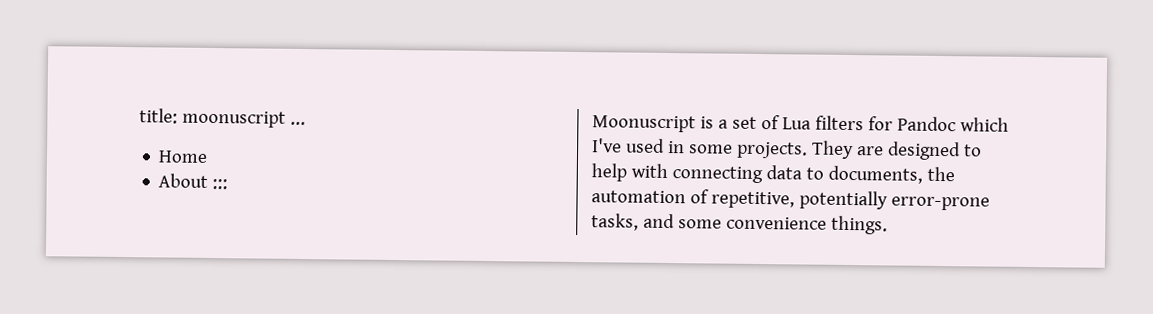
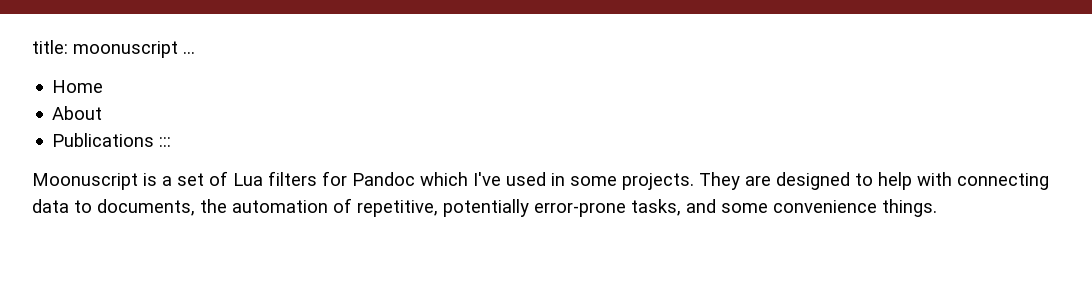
(209, 180) none -> [52,133,155,147] // Publications

